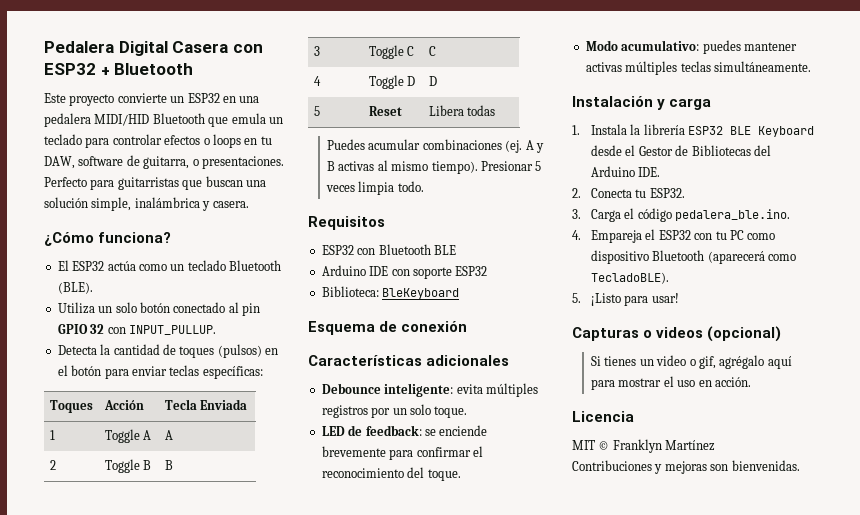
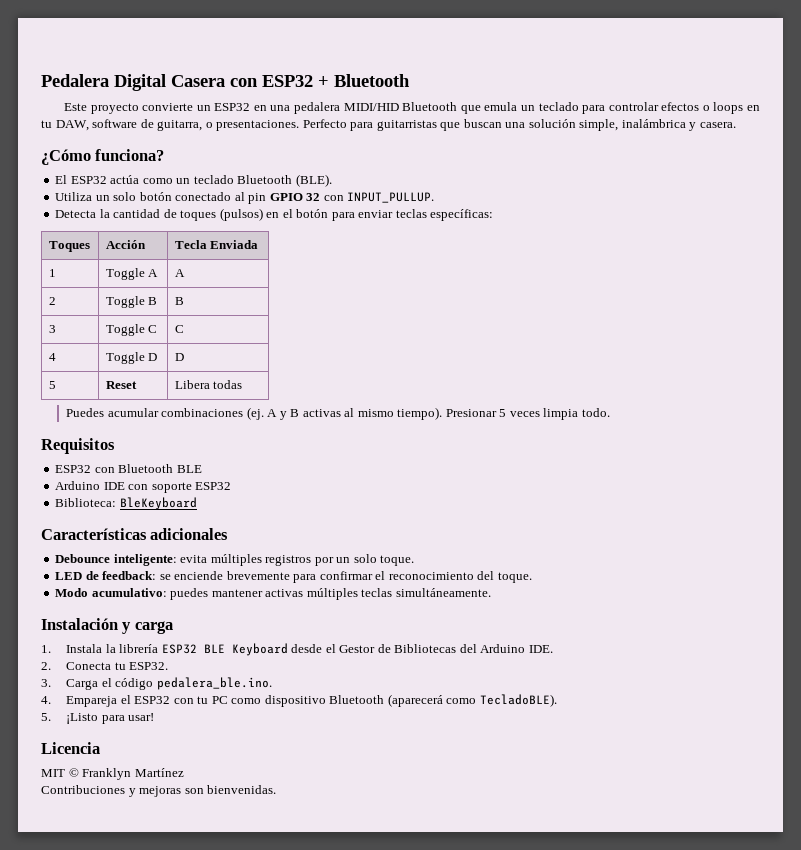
[308,321,468,335] // Esquema de conexión -> (197, 503) none
[572,326,782,342] [590,355,792,369] [590,376,751,390] // Capturas o videos (opcional) // Si tienes un video o gif, agrégalo aquí para mostrar el uso en acción. -> (155, 717) none

